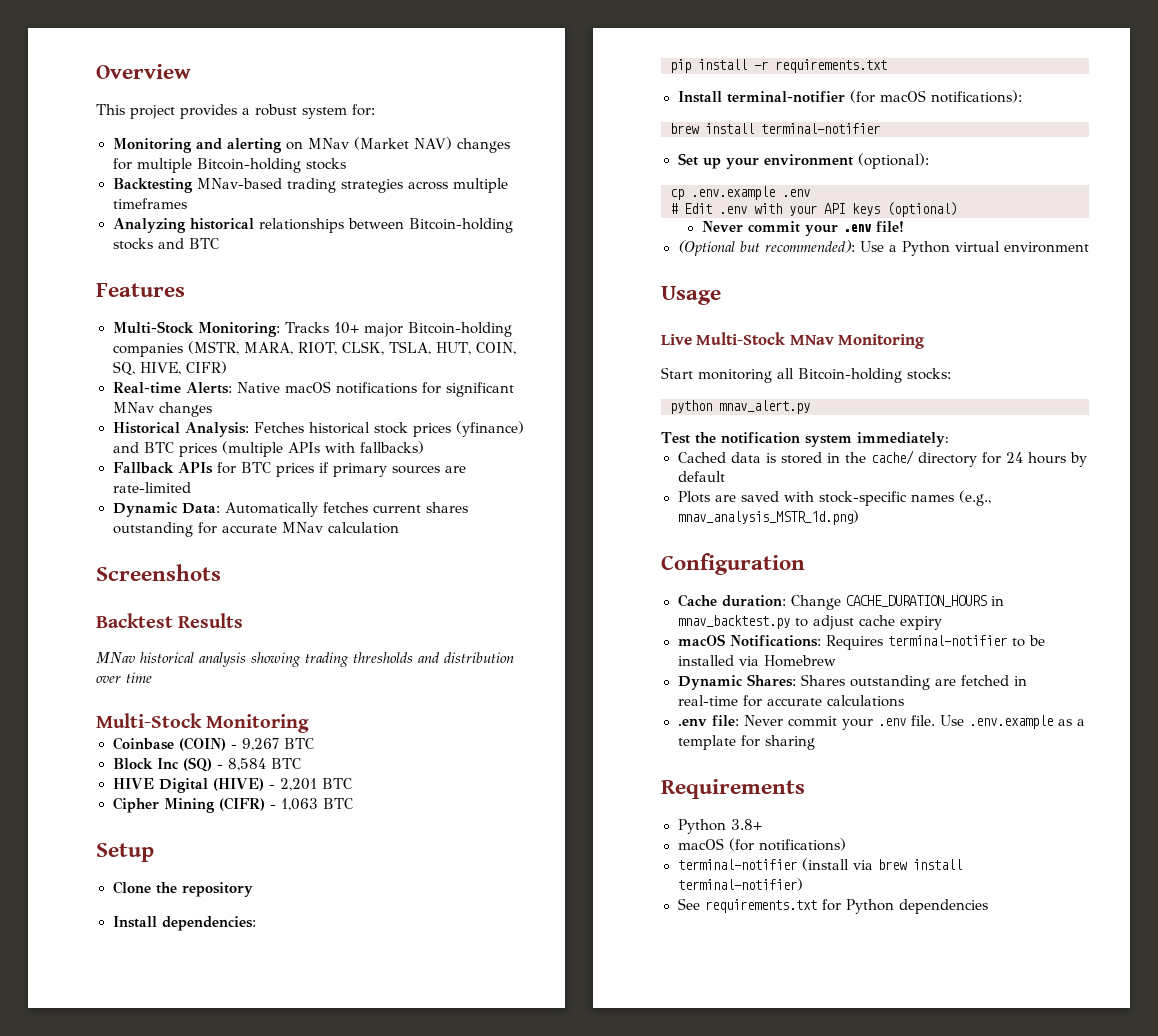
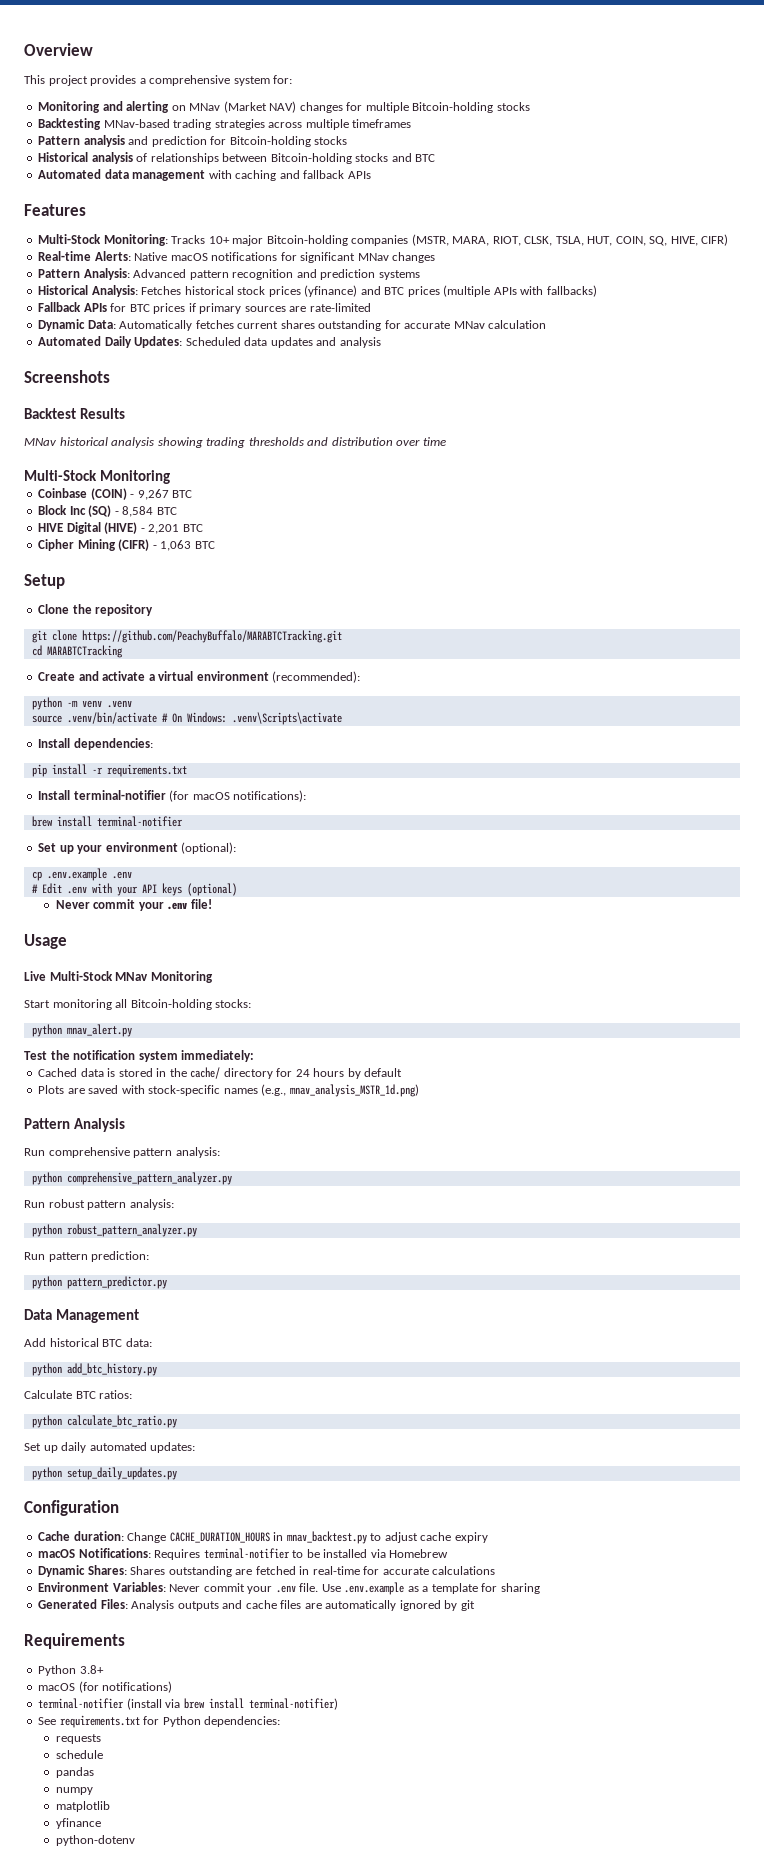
[255,104,297,116] robust -> [149,75,231,86] comprehensive
[112,218,254,233] Analyzing historical -> [38,135,348,147] [38,152,148,164] Pattern analysis and prediction for Bitcoin-holding stocks // Historical analysis of
(219, 243) none -> [38,169,371,181] // Automated data management with caching and fallback APIs
(212, 409) none -> [38,268,420,280] // Pattern Analysis: Advanced pattern recognition and prediction systems
(399, 528) none -> [38,336,381,348] // Automated Daily Updates: Scheduled data updates and analysis
(253, 889) none -> [31,630,342,643] [31,645,123,658] [38,671,361,683] [31,697,132,710] [31,712,342,725] // git clone https://github.com/PeachyBuffalo/MARABTCTracking.git // cd MARABTCTracking // Create and activate a virtual environment (recommended): // python -m venv .venv // source .venv/bin/activate # On Windows: .venv\Scripts\activate
[677,240,1089,256] // (Optional but recommended): Use a Python virtual environment -> (212, 904) none
(859, 517) none -> [24,1118,125,1132] [24,1147,220,1158] [31,1172,232,1185] [24,1199,174,1210] [31,1224,197,1237] [24,1251,150,1262] [31,1276,167,1289] [24,1309,139,1323] [24,1338,152,1347] [31,1363,157,1376] [24,1390,133,1399] [31,1415,177,1428] [24,1442,196,1453] [31,1467,177,1480] // Pattern Analysis // Run comprehensive pattern analysis: // python comprehensive_pattern_analyzer.py // Run robust pattern analysis: // python robust_pattern_analyzer.py // Run pattern prediction: // python pattern_predictor.py // Data Management // Add historical BTC data: // python add_btc_history.py // Calculate BTC ratios: // python calculate_btc_ratio.py // Set up daily automated updates: // python setup_daily_updates.py
[677,715,739,726] .env file: -> [38,1582,166,1592] Environment Variables:
(815, 742) none -> [38,1599,475,1611] // Generated Files: Analysis outputs and cache files are automatically ignored by git
[898,899,988,914] dependencies -> [204,1716,281,1727] [55,1734,101,1744] [55,1750,103,1759] [55,1767,94,1778] [55,1787,93,1795] [55,1801,110,1812] [55,1818,101,1829] [55,1835,135,1846] dependencies: // requests // schedule // pandas // numpy // matplotlib // yfinance // python-dotenv

